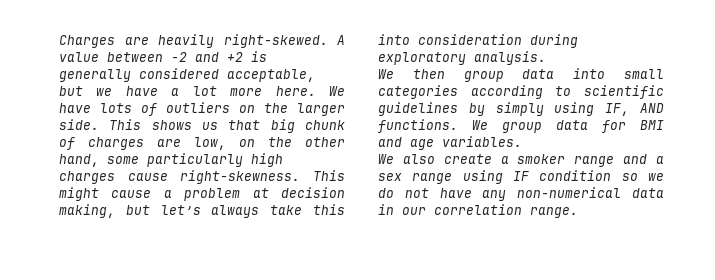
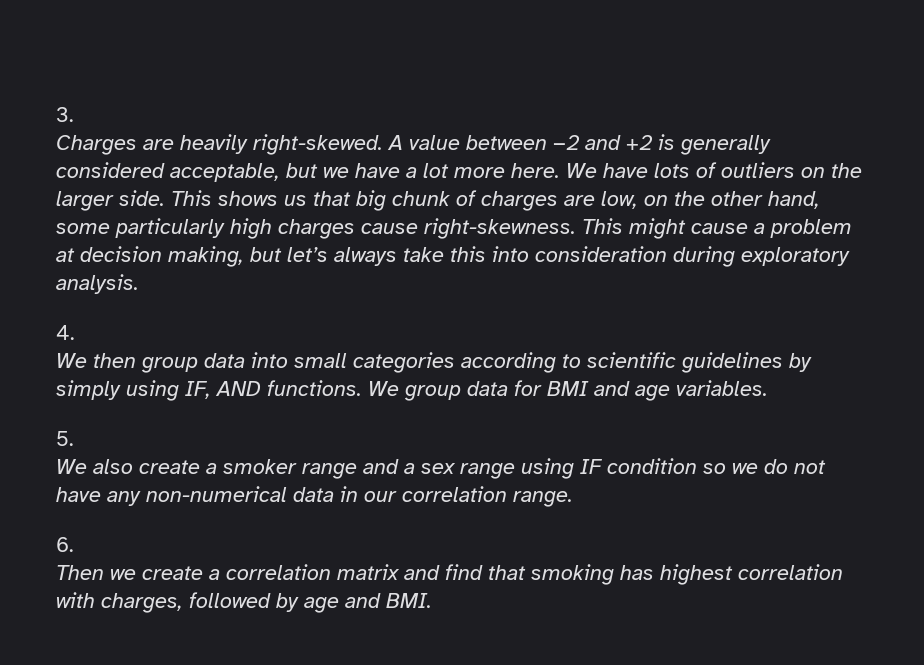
(59, 41) none -> [56,107,74,122] 3. //
(546, 58) none -> [56,325,75,340] // 4.
(522, 141) none -> [56,431,74,446] // 5.
(578, 212) none -> [56,537,74,552] [56,564,843,585] [56,592,432,613] // 6. // Then we create a correlation matrix and find that smoking has highest correlation with charges, followed by age and BMI.

